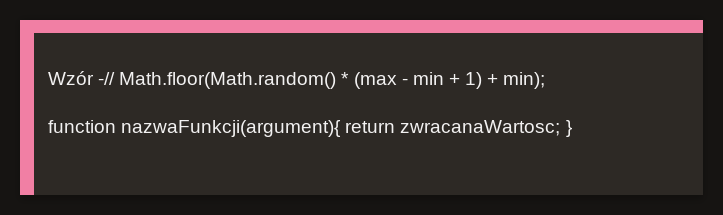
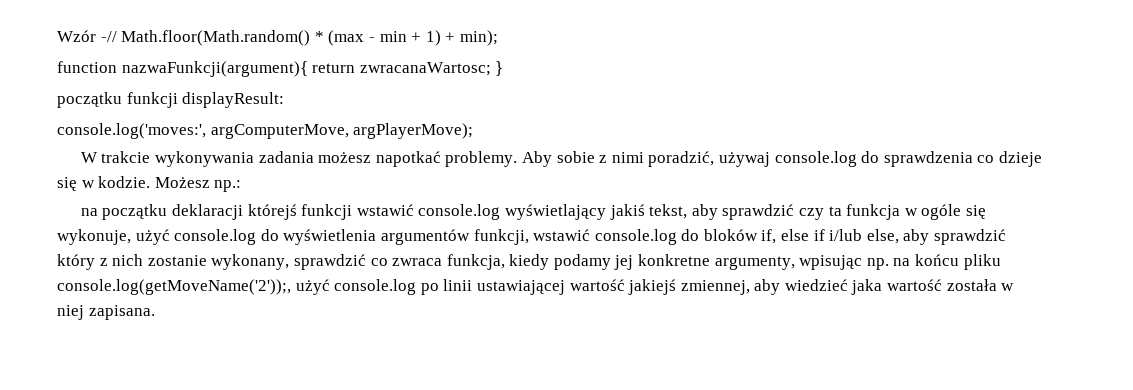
(572, 128) none -> [57,92,285,108] [57,123,474,139] [80,151,1042,167] [57,176,242,192] [80,204,986,220] [57,229,1007,245] [57,254,1001,270] [57,279,1015,295] [57,305,155,320] // początku funkcji displayResult: // console.log('moves:', argComputerMove, argPlayerMove); // W trakcie wykonywania zadania możesz napotkać problemy. Aby sobie z nimi poradzić, używaj console.log do sprawdzenia co dzieje się w kodzie. Możesz np.: // na początku deklaracji którejś funkcji wstawić console.log wyświetlający jakiś tekst, aby sprawdzić czy ta funkcja w ogóle się wykonuje, użyć console.log do wyświetlenia argumentów funkcji, wstawić console.log do bloków if, else if i/lub else, aby sprawdzić który z nich zostanie wykonany, sprawdzić co zwraca funkcja, kiedy podamy jej konkretne argumenty, wpisując np. na końcu pliku console.log(getMoveName('2'));, użyć console.log po linii ustawiającej wartość jakiejś zmiennej, aby wiedzieć jaka wartość została w niej zapisana.

